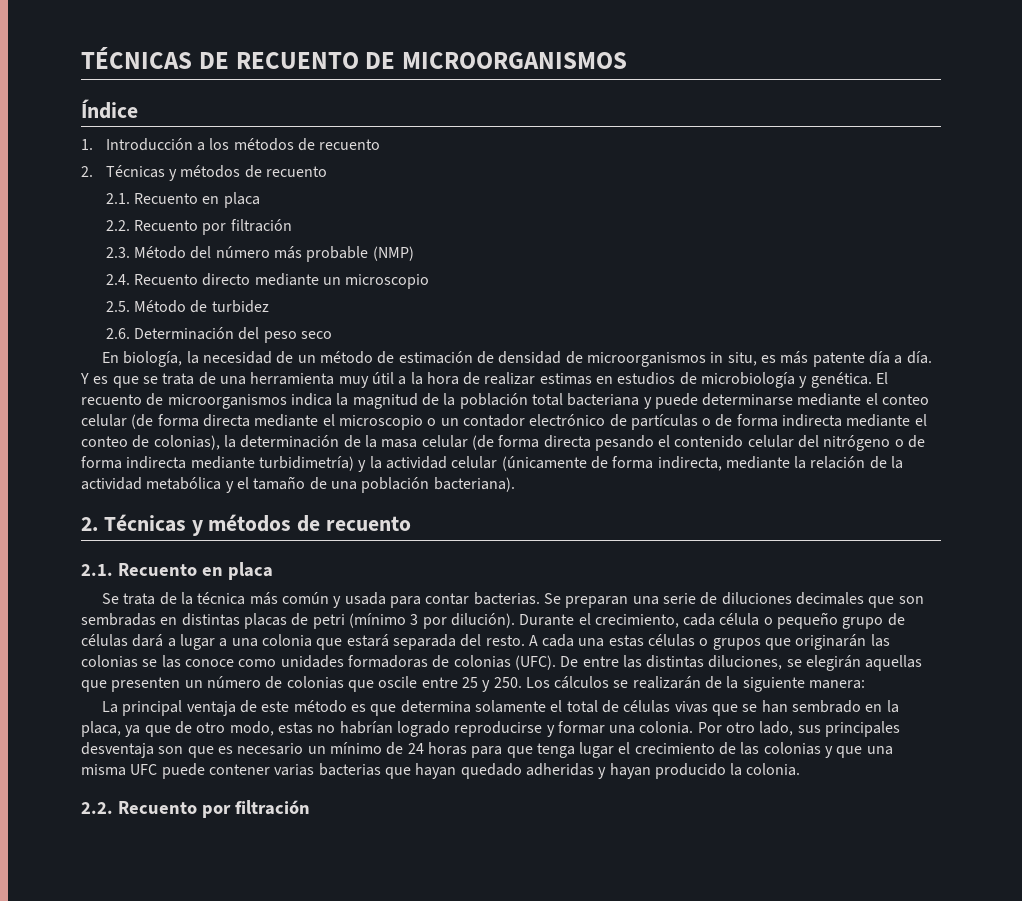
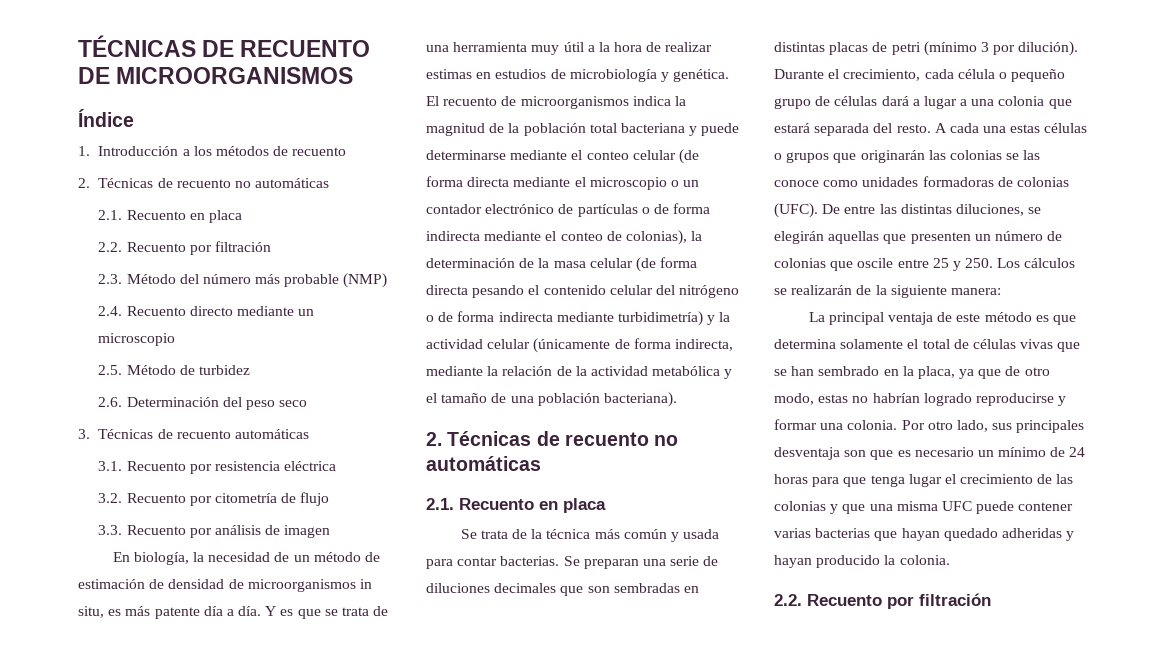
[169,165,328,181] y métodos de recuento -> [157,178,330,188] de recuento no automáticas
(333, 335) none -> [78,429,309,439] [98,461,337,474] [98,492,330,506] [98,525,331,538] // 3. Técnicas de recuento automáticas // 3.1. Recuento por resistencia eléctrica // 3.2. Recuento por citometría de flujo // 3.3. Recuento por análisis de imagen
[191,514,412,536] y métodos de recuento -> [536,431,679,446] [426,456,541,471] de recuento no automáticas

